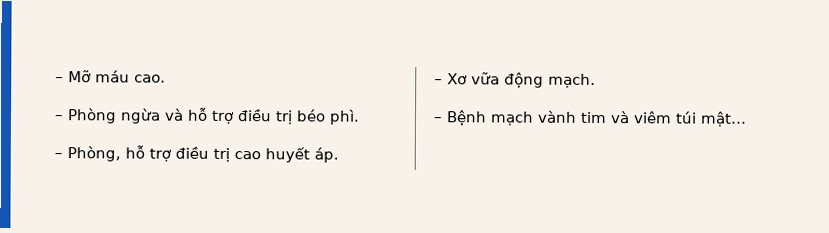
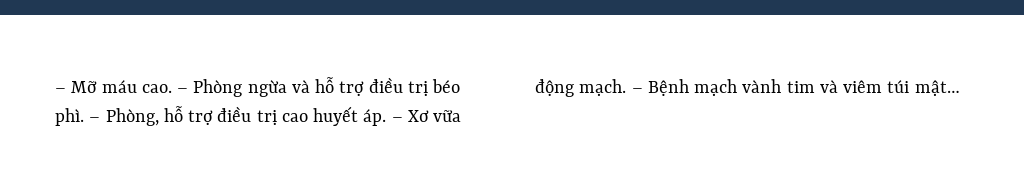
(166, 78) // -> (172, 88) none
(360, 117) // -> (84, 117) none
(339, 155) // -> (387, 117) none
(596, 80) // -> (627, 87) none

